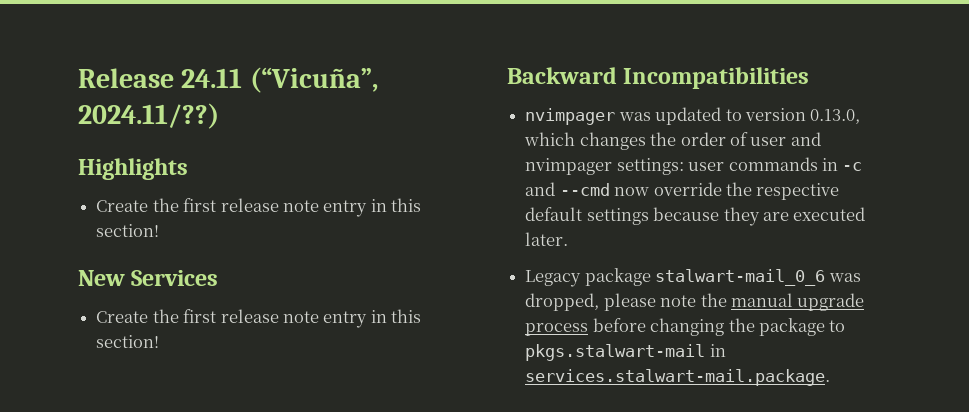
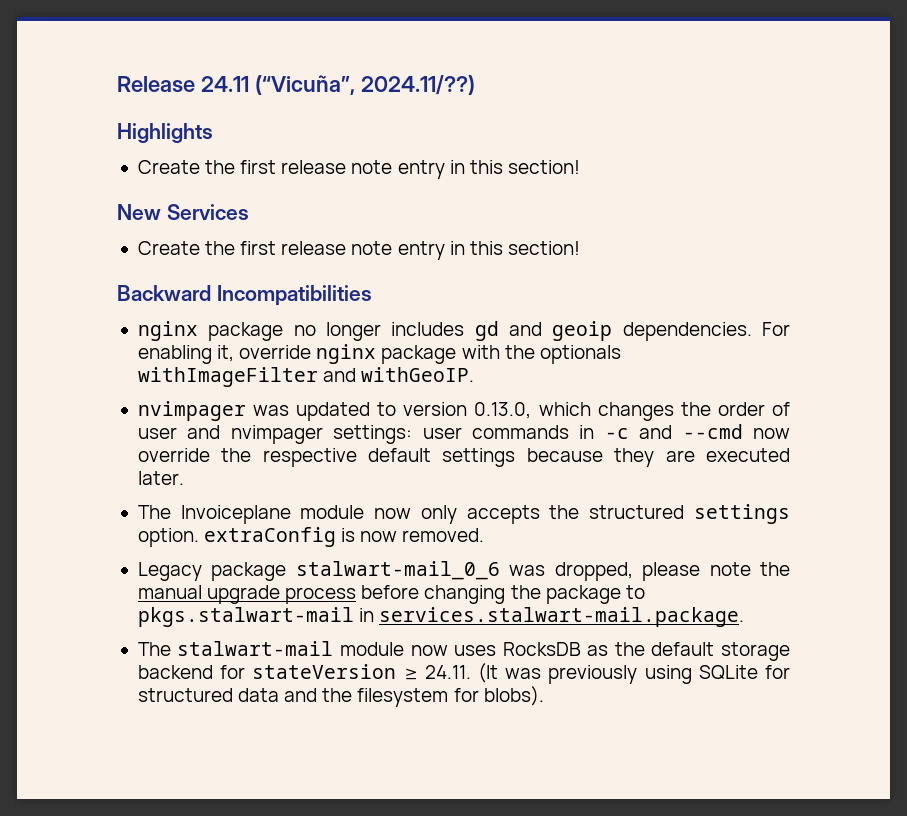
(810, 78) none -> [137,321,790,341] [137,344,621,364] [137,367,475,387] // nginx package no longer includes gd and geoip dependencies. For enabling it, override nginx package with the optionals withImageFilter and withGeoIP.
(569, 239) none -> [137,504,790,524] [137,527,485,547] // The Invoiceplane module now only accepts the structured settings option. extraConfig is now removed.
(831, 377) none -> [137,641,791,661] [137,663,791,684] [137,686,544,707] // The stalwart-mail module now uses RocksDB as the default storage backend for stateVersion ≥ 24.11. (It was previously using SQLite for structured data and the filesystem for blobs).

